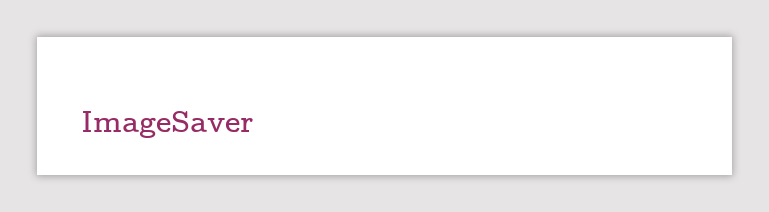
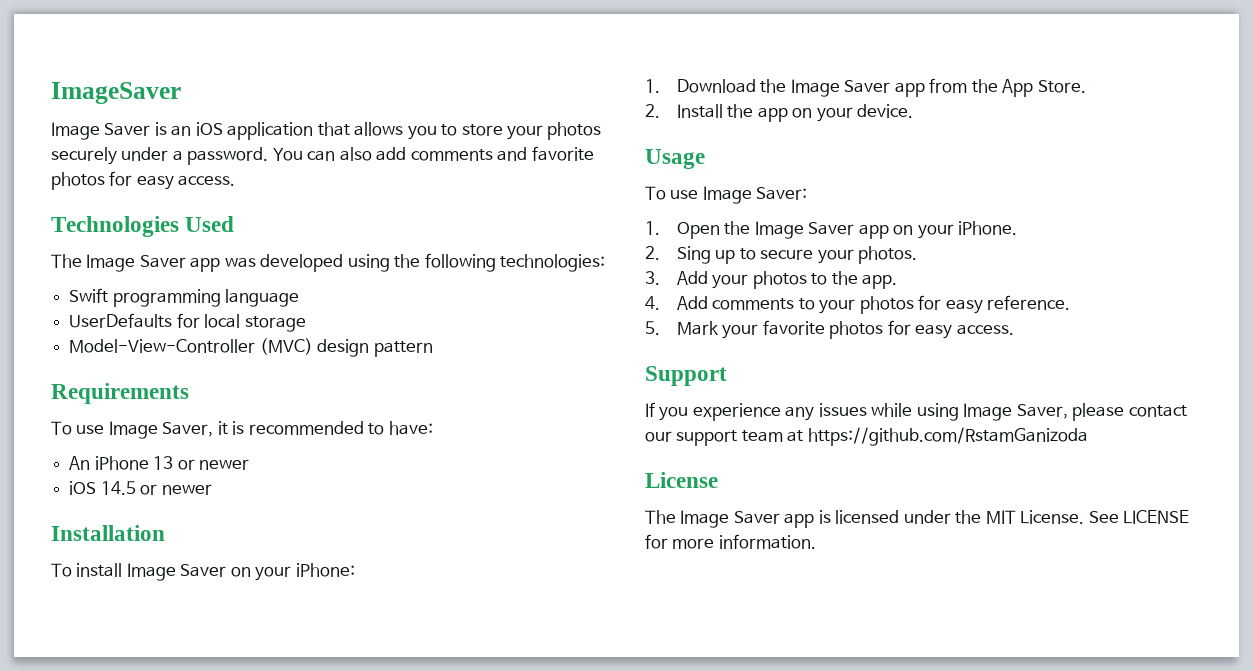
(254, 124) none -> [51,122,602,140] [51,146,594,165] [51,171,236,190] [51,216,235,237] [51,253,606,272] [69,288,300,307] [69,313,306,332] [69,338,433,357] [51,383,189,404] [51,421,433,439] [69,456,249,470] [69,481,212,495] [51,525,165,541] [51,563,355,581] [645,78,1086,97] [645,104,914,122] [645,149,705,169] [645,186,808,204] [645,221,1018,239] [645,246,918,264] [645,271,898,289] [645,295,1071,314] [645,320,1014,339] [645,366,727,386] [645,402,1187,421] [645,427,1088,446] [645,472,718,488] [645,510,1190,528] [645,534,816,549] // Image Saver is an iOS application that allows you to store your photos securely under a password. You can also add comments and favorite photos for easy access. // Technologies Used // The Image Saver app was developed using the following technologies: // Swift programming language // UserDefaults for local storage // Model-View-Controller (MVC) design pattern // Requirements // To use Image Saver, it is recommended to have: // An iPhone 13 or newer // iOS 14.5 or newer // Installation // To install Image Saver on your iPhone: // 1. Download the Image Saver app from the App Store. // 2. Install the app on your device. // Usage // To use Image Saver: // 1. Open the Image Saver app on your iPhone. // 2. Sing up to secure your photos. // 3. Add your photos to the app. // 4. Add comments to your photos for easy reference. // 5. Mark your favorite photos for easy access. // Support // If you experience any issues while using Image Saver, please contact our support team at https://github.com/RstamGanizoda // License // The Image Saver app is licensed under the MIT License. See LICENSE for more information.

